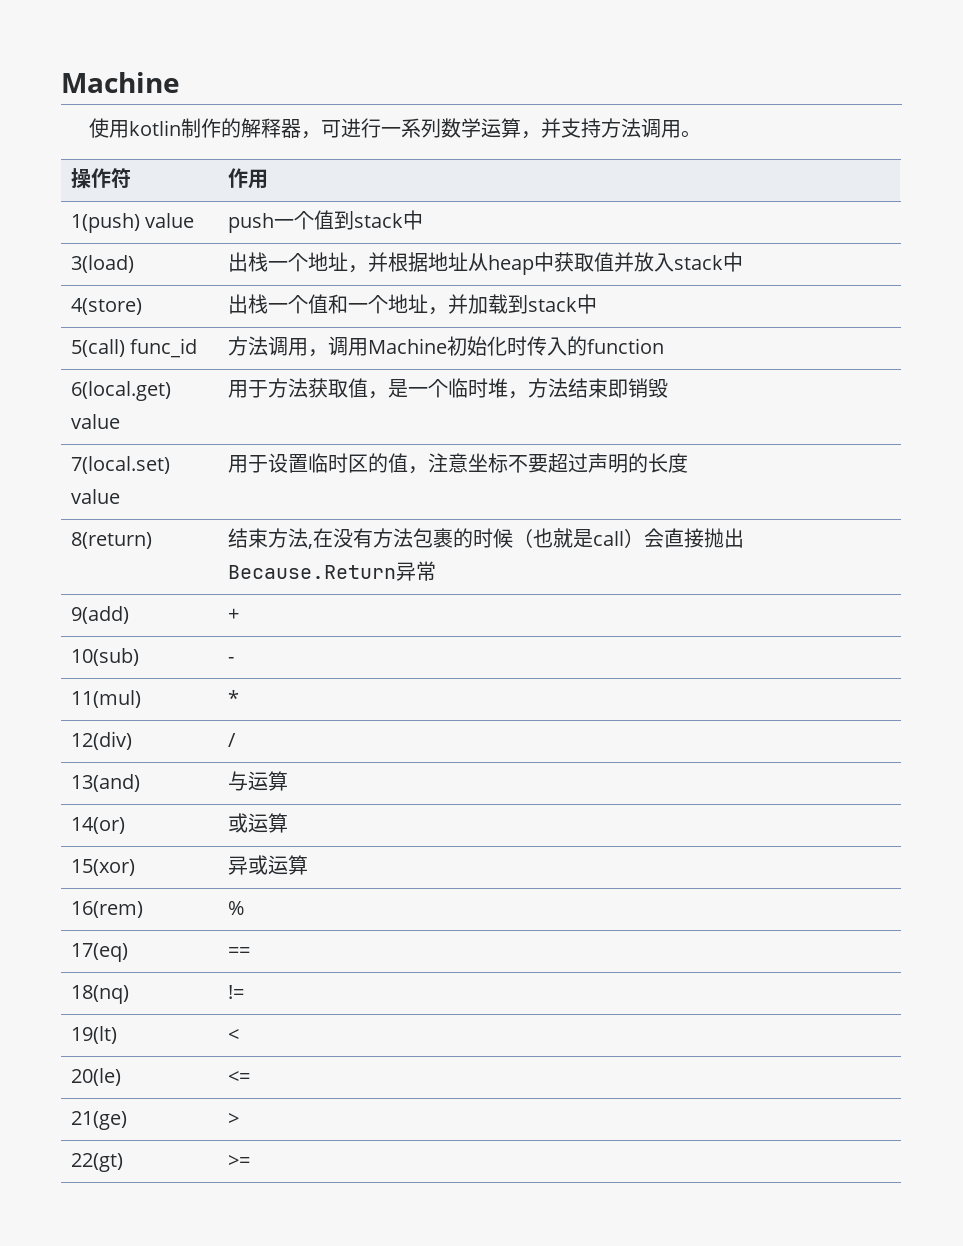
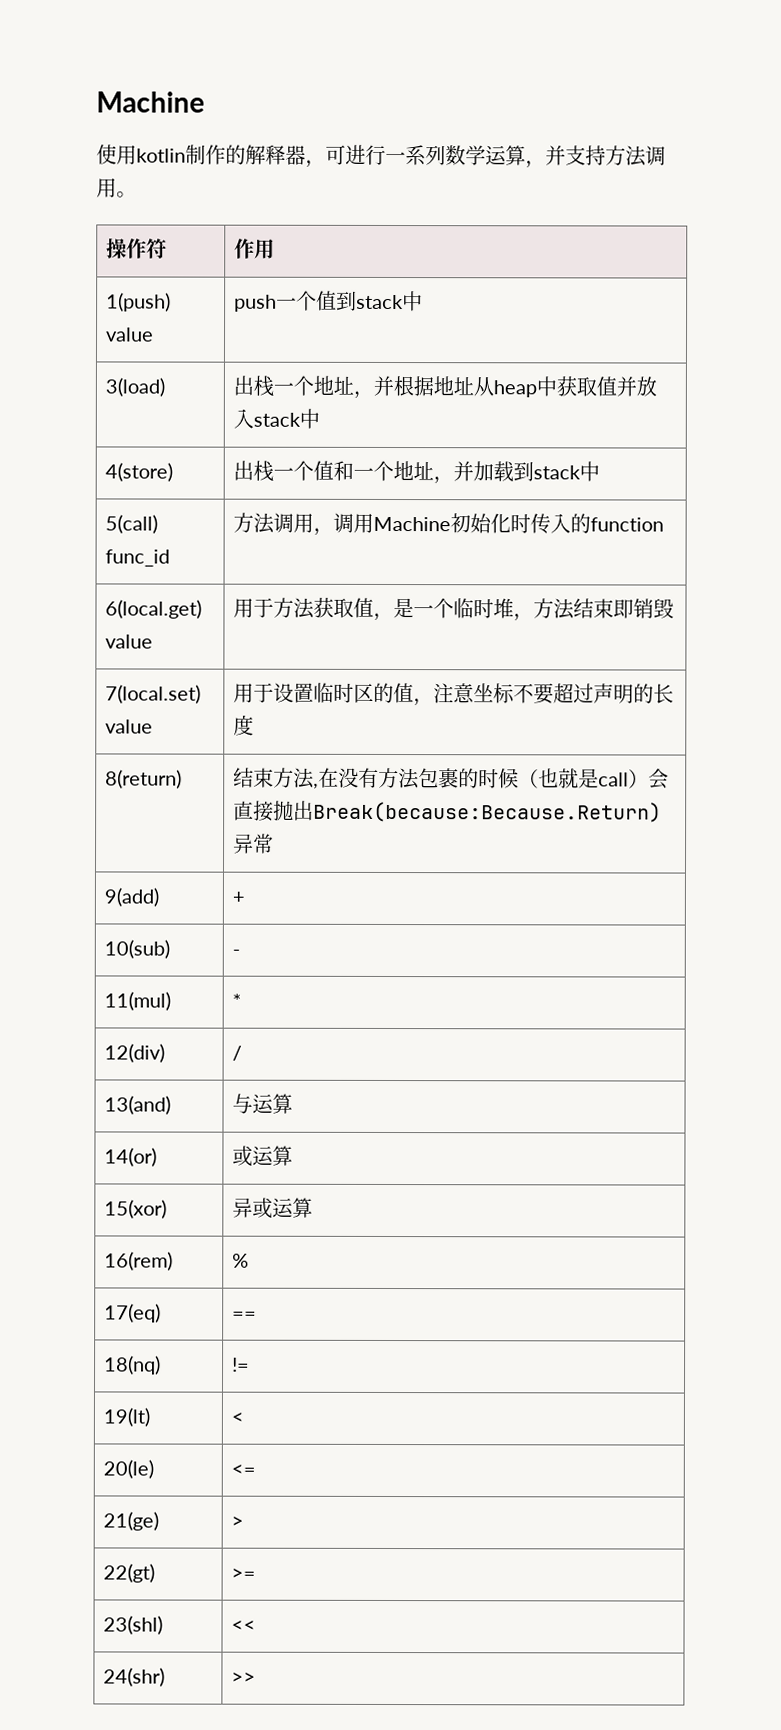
[227,565,396,579] Because.Return -> [313,801,663,823] Break(because:Because.Return)
(250, 1161) none -> [103,1615,164,1635] [231,1619,257,1632] [103,1667,166,1687] [231,1671,257,1684] // 23(shl) | << // 24(shr) | >>

